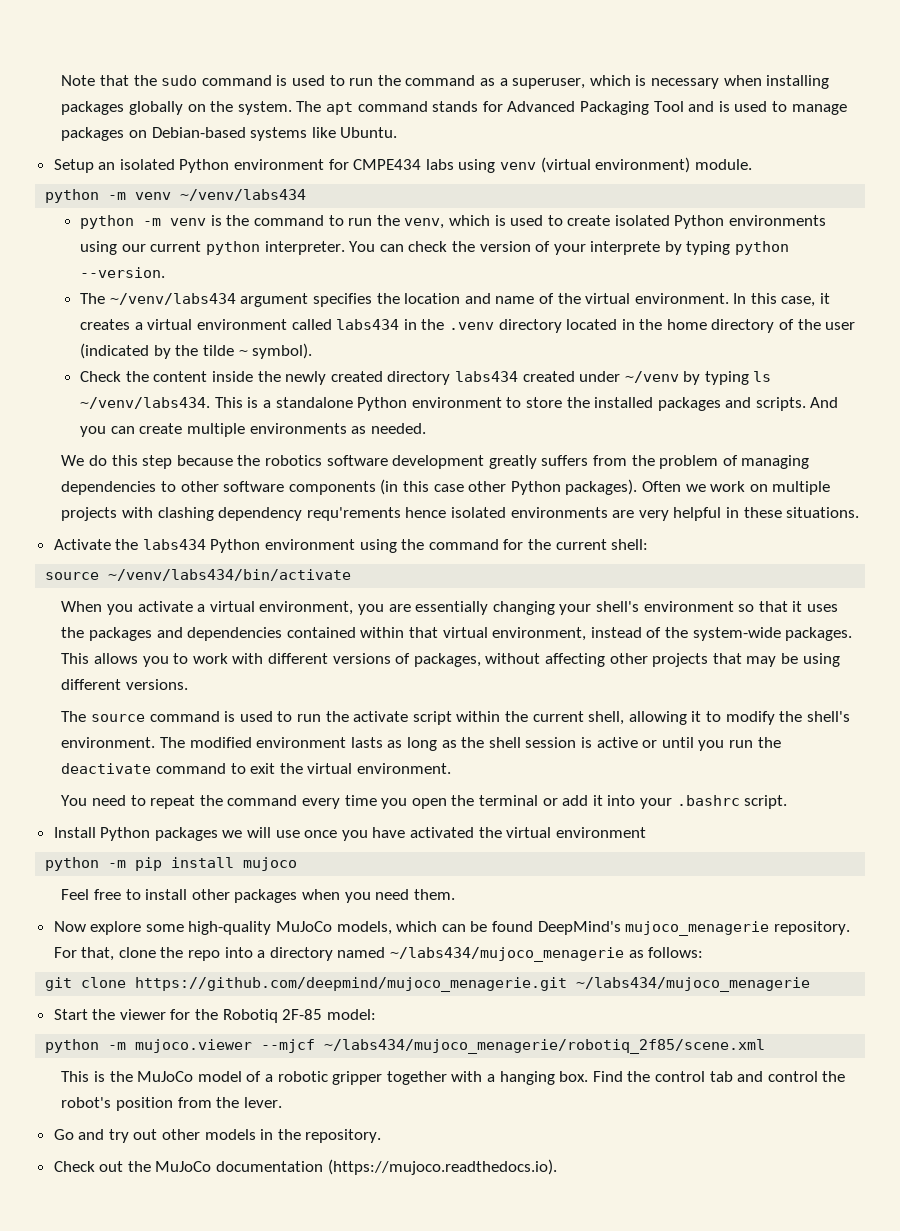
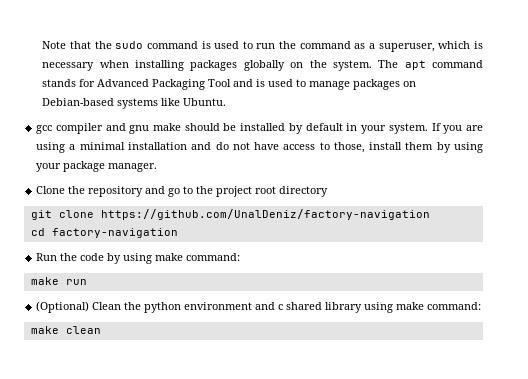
[53,157,752,173] [45,189,307,203] [80,215,827,229] [80,241,790,255] [80,267,166,278] [80,293,831,307] [80,319,856,333] [80,343,313,359] [80,371,772,385] [80,397,839,411] [80,423,426,437] [61,455,810,469] [61,479,831,495] [61,507,860,521] [53,539,649,553] [45,569,352,581] [61,601,838,615] [61,627,853,641] [61,653,840,667] [61,679,189,690] [61,711,850,725] [61,737,781,751] [61,763,452,774] [61,795,788,809] [53,827,646,841] [45,857,298,871] [61,889,455,903] [53,921,850,936] [53,947,704,962] [45,977,811,992] [53,1009,376,1023] [45,1039,766,1054] [61,1071,846,1085] [61,1097,282,1111] [53,1129,382,1143] [53,1159,557,1175] Setup an isolated Python environment for CMPE434 labs using venv (virtual environment) module. // python -m venv ~/venv/labs434 // python -m venv is the command to run the venv, which is used to create isolated Python environments using our current python interpreter. You can check the version of your interprete by typing python --version. // The ~/venv/labs434 argument specifies the location and name of the virtual environment. In this case, it creates a virtual environment called labs434 in the .venv directory located in the home directory of the user (indicated by the tilde ~ symbol). // Check the content inside the newly created directory labs434 created under ~/venv by typing ls ~/venv/labs434. This is a standalone Python environment to store the installed packages and scripts. And you can create multiple environments as needed. // We do this step because the robotics software development greatly suffers from the problem of managing dependencies to other software components (in this case other Python packages). Often we work on multiple projects with clashing dependency requ'rements hence isolated environments are very helpful in these situations. // Activate the labs434 Python environment using the command for the current shell: // source ~/venv/labs434/bin/activate // When you activate a virtual environment, you are essentially changing your shell's environment so that it uses the packages and dependencies contained within that virtual environment, instead of the system-wide packages. This allows you to work with different versions of packages, without affecting other projects that may be using different versions. // The source command is used to run the activate script within the current shell, allowing it to modify the shell's environment. The modified environment lasts as long as the shell session is active or until you run the deactivate command to exit the virtual environment. // You need to repeat the command every time you open the terminal or add it into your .bashrc script. // Install Python packages we will use once you have activated the virtual environment // python -m pip install mujoco // Feel free to install other packages when you need them. // Now explore some high-quality MuJoCo models, which can be found DeepMind's mujoco_menagerie repository. For that, clone the repo into a directory named ~/labs434/mujoco_menagerie as follows: // git clone https://github.com/deepmind/mujoco_menagerie.git ~/labs434/mujoco_menagerie // Start the viewer for the Robotiq 2F-85 model: // python -m mujoco.viewer --mjcf ~/labs434/mujoco_menagerie/robotiq_2f85/scene.xml // This is the MuJoCo model of a robotic gripper together with a hanging box. Find the control tab and control the robot's position from the lever. // Go and try out other models in the repository. // Check out the MuJoCo documentation (https://mujoco.readthedocs.io). -> [36,123,484,134] [36,142,483,153] [36,161,158,172] [36,186,329,197] [30,209,430,220] [30,228,178,238] [36,253,241,264] [30,277,87,285] [36,301,482,313] [30,326,101,334] gcc compiler and gnu make should be installed by default in your system. If you are using a minimal installation and do not have access to those, install them by using your package manager. // Clone the repository and go to the project root directory // git clone https://github.com/UnalDeniz/factory-navigation // cd factory-navigation // Run the code by using make command: // make run // (Optional) Clean the python environment and c shared library using make command: // make clean

